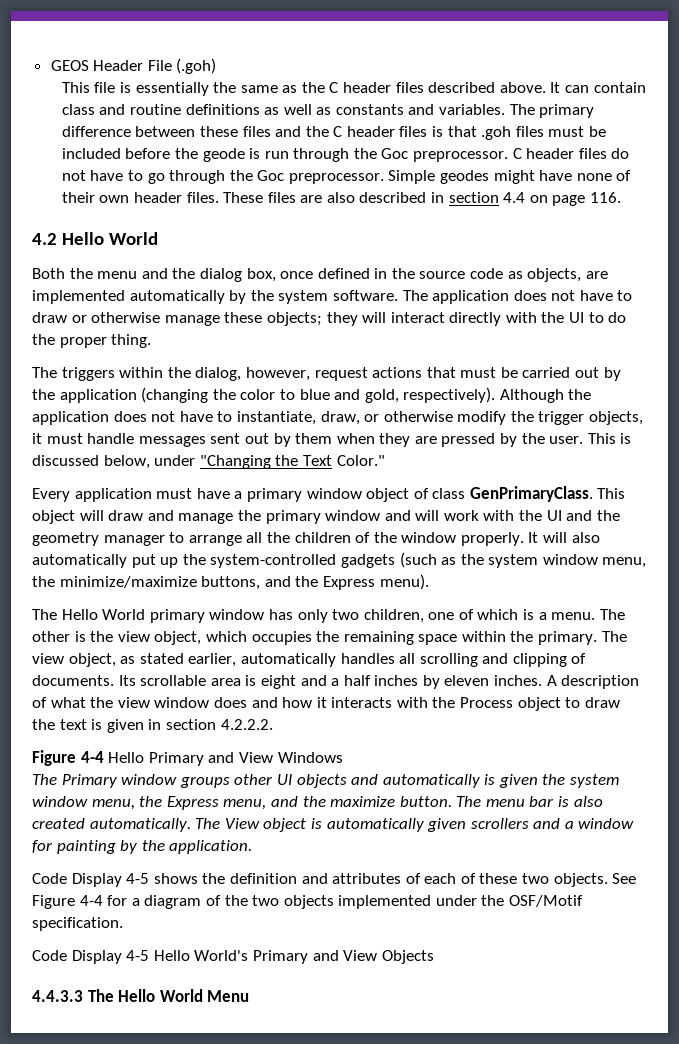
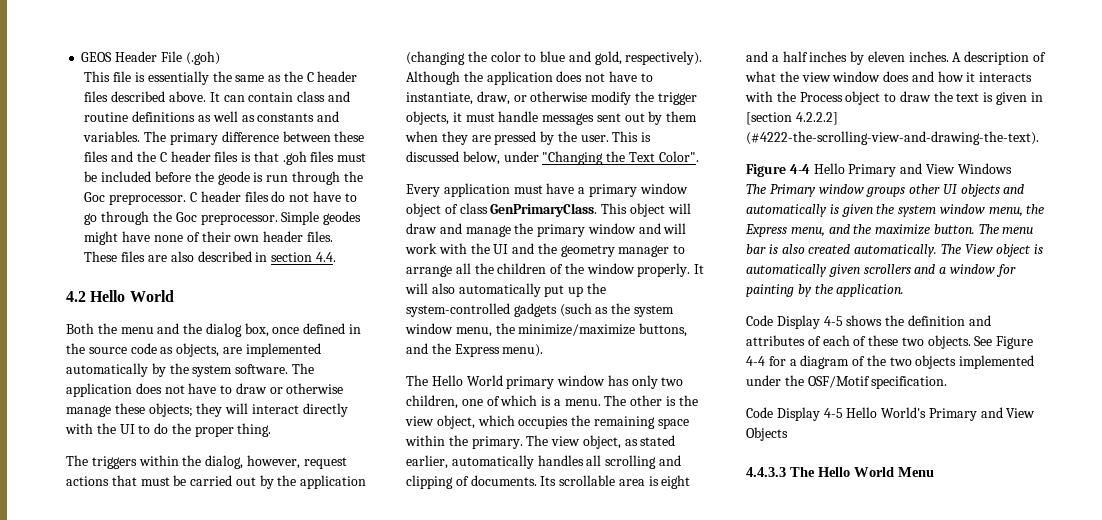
[503,192,621,206] 4.4 on page 116. -> [315,252,336,262] 4.4.
[336,455,385,466] Color." -> [658,151,699,162] Color".
[165,719,273,730] section 4.2.2.2. -> [746,112,838,125] [746,131,1039,145] [section 4.2.2.2] (#4222-the-scrolling-view-and-drawing-the-text).

